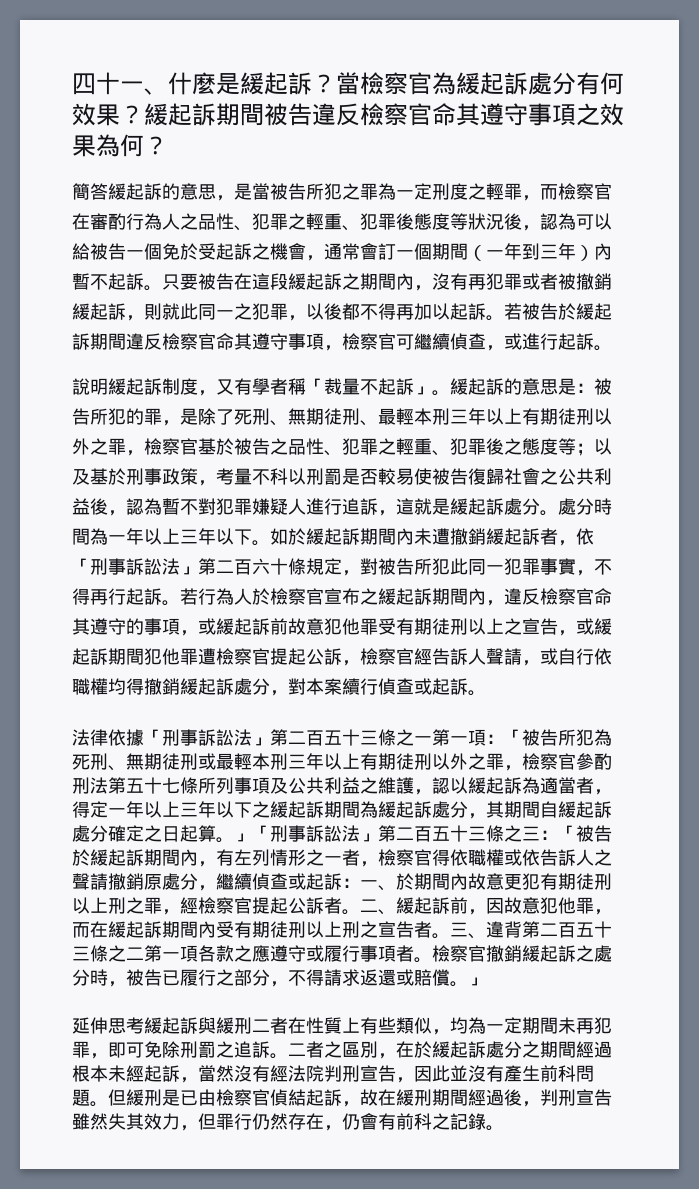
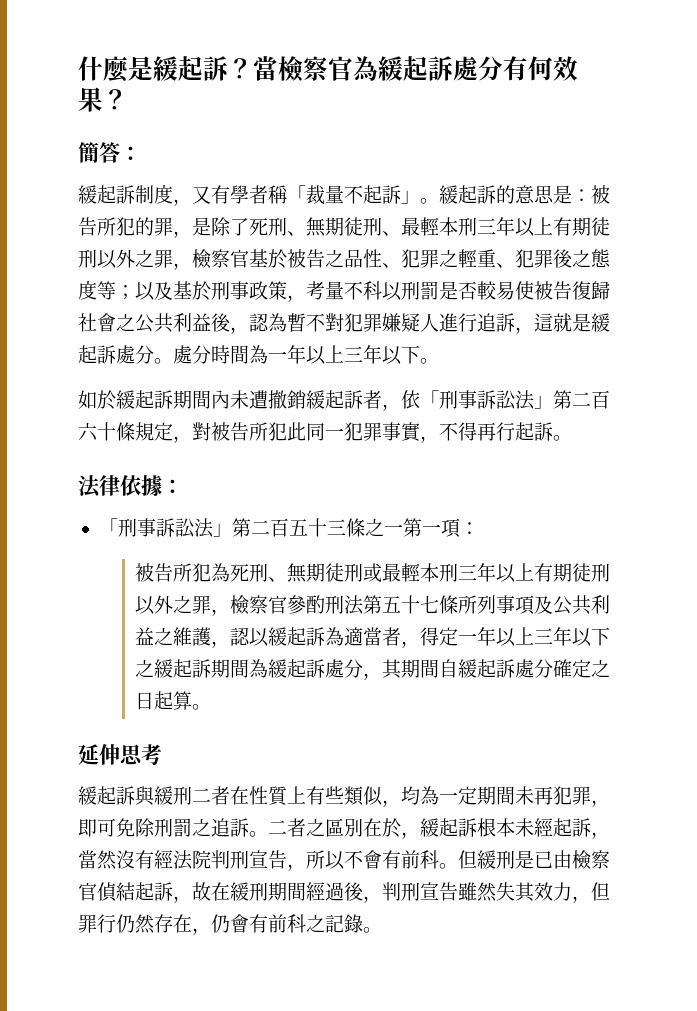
[72,72,168,95] 四十一、 -> (78, 68) none
[144,103,624,126] [72,134,168,157] [72,183,612,201] [72,213,612,231] [72,243,612,261] [72,273,612,291] [72,303,612,321] [72,333,612,351] [72,378,108,395] 緩起訴期間被告違反檢察官命其遵守事項之效果為何？ // 簡答緩起訴的意思，是當被告所犯之罪為一定刑度之輕罪，而檢察官在審酌行為人之品性、犯罪之輕重、犯罪後態度等狀況後，認為可以給被告一個免於受起訴之機會，通常會訂一個期間（一年到三年）內暫不起訴。只要被告在這段緩起訴之期間內，沒有再犯罪或者被撤銷緩起訴，則就此同一之犯罪，以後都不得再加以起訴。若被告於緩起訴期間違反檢察官命其遵守事項，檢察官可繼續偵查，或進行起訴。 // 說明 -> [78,142,141,163] // 簡答： //
(270, 543) none -> (439, 361) //
[180,588,612,606] [72,618,612,636] [72,648,612,666] [72,678,486,696] 若行為人於檢察官宣布之緩起訴期間內，違反檢察官命其遵守的事項，或緩起訴前故意犯他罪受有期徒刑以上之宣告，或緩起訴期間犯他罪遭檢察官提起公訴，檢察官經告訴人聲請，或自行依職權均得撤銷緩起訴處分，對本案續行偵查或起訴。 -> (572, 438) none
(144, 737) none -> [162,479,183,493] ： //
[504,729,522,744] 「 -> (479, 528) //
[234,825,612,842] [72,849,612,867] [72,873,612,891] [72,897,612,915] [72,921,612,939] [72,945,612,963] [72,969,486,987] 」「刑事訴訟法」第二百五十三條之三：「被告於緩起訴期間內，有左列情形之一者，檢察官得依職權或依告訴人之聲請撤銷原處分，繼續偵查或起訴：一、於期間內故意更犯有期徒刑以上刑之罪，經檢察官提起公訴者。二、緩起訴前，因故意犯他罪，而在緩起訴期間內受有期徒刑以上刑之宣告者。三、違背第二百五十三條之二第一項各款之應遵守或履行事項者。檢察官撤銷緩起訴之處分時，被告已履行之部分，不得請求返還或賠償。」 -> (212, 707) none
(144, 1025) none -> (162, 754) //
[378,1041,612,1059] ，在於緩起訴處分之期間經過 -> [363,818,477,839] 在於，緩起訴
[414,1065,594,1082] [72,1089,90,1106] 因此並沒有產生前科問題 -> [306,850,439,870] 所以不會有前科

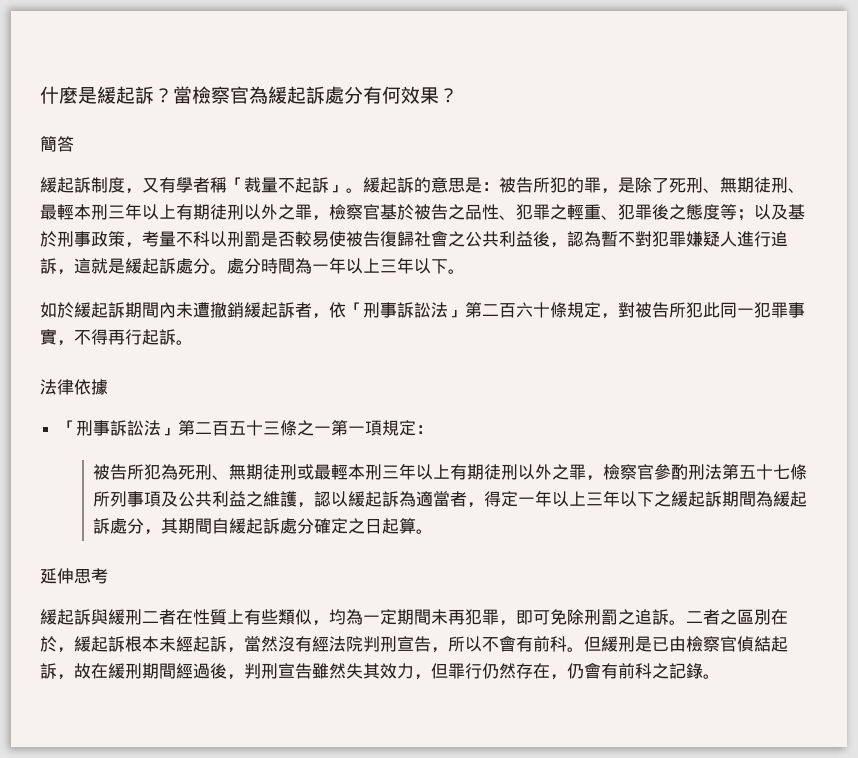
[120,146,141,160] ： -> (74, 144) none
[162,479,183,493] ： -> (108, 387) none
(460, 528) none -> [381,420,416,436] 規定

